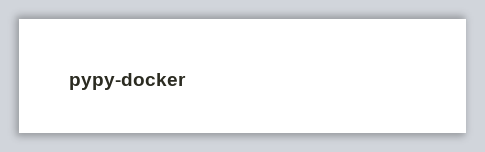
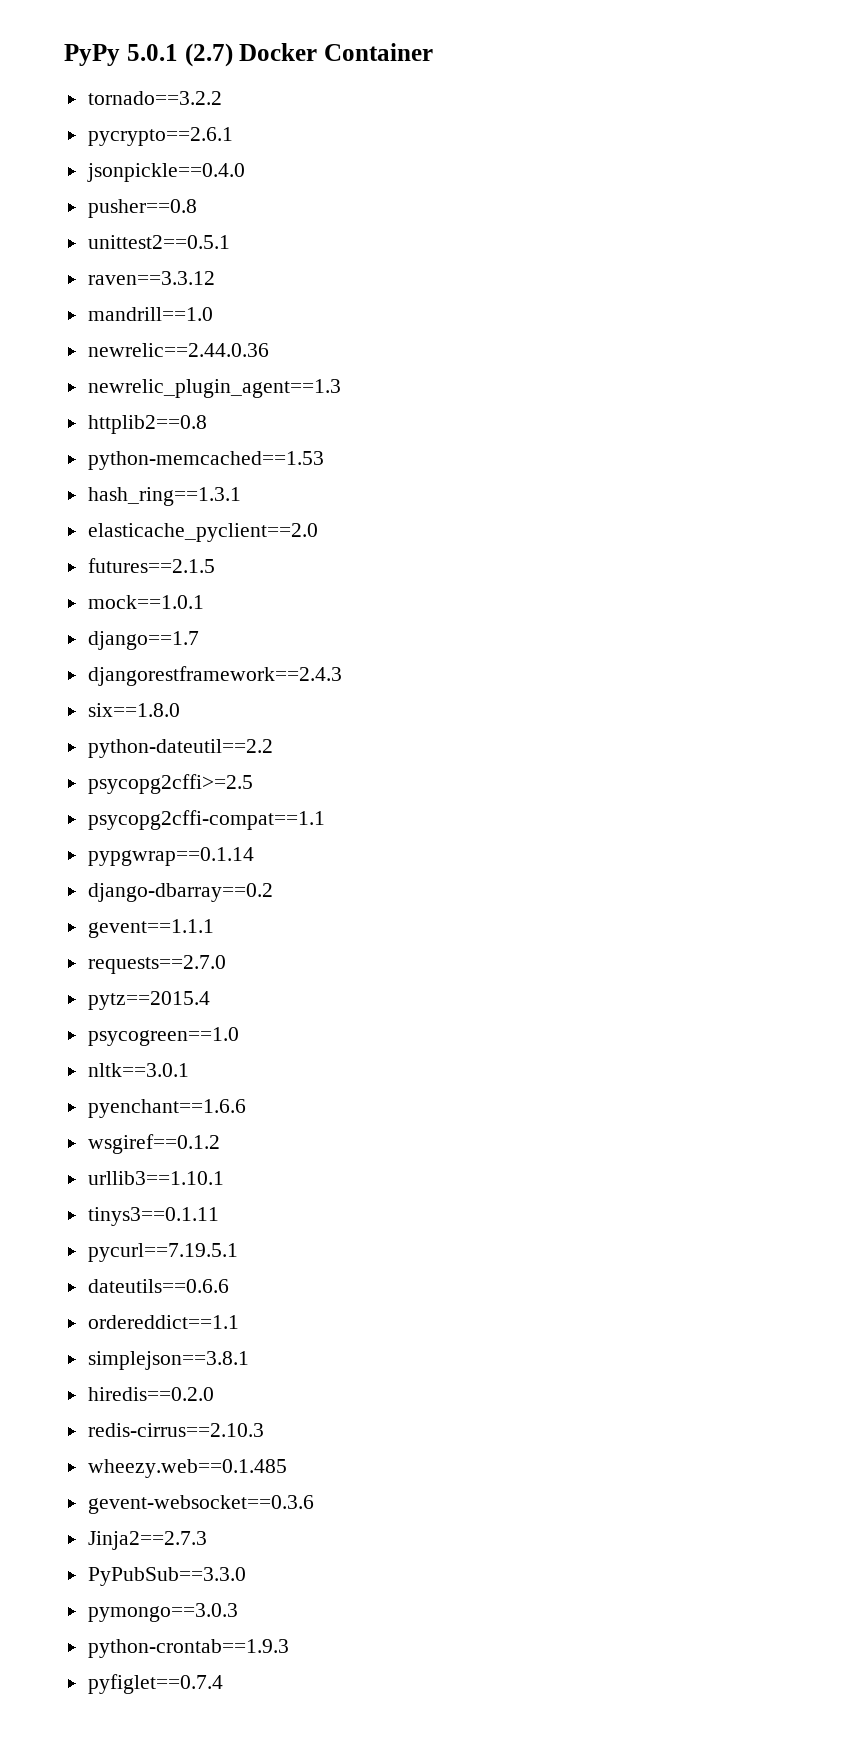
[69,73,186,90] pypy-docker -> [64,43,433,67] [87,91,222,105] [87,127,233,146] [86,163,245,182] [87,199,197,218] [87,235,230,249] [87,271,215,285] [87,307,213,321] [87,343,269,357] [87,379,341,398] [87,415,207,434] [87,451,324,470] [87,487,241,506] [87,523,318,542] [87,558,215,573] [87,595,204,609] [87,631,199,650] [87,666,342,686] [87,703,180,717] [87,739,273,758] [87,774,253,794] [87,810,325,830] [87,847,254,866] [87,883,273,902] [87,919,214,938] [87,955,226,974] [87,991,210,1010] [87,1027,239,1046] [87,1063,189,1077] [87,1099,246,1118] [87,1134,220,1154] [87,1171,224,1185] [87,1207,219,1226] [87,1243,238,1262] [87,1279,229,1293] [87,1315,239,1329] [87,1351,249,1370] [87,1387,214,1401] [87,1423,264,1437] [87,1459,287,1478] [87,1495,314,1514] [87,1531,207,1550] [87,1567,246,1586] [87,1603,238,1622] [87,1639,289,1658] [87,1674,223,1694] PyPy 5.0.1 (2.7) Docker Container // tornado==3.2.2 // pycrypto==2.6.1 // jsonpickle==0.4.0 // pusher==0.8 // unittest2==0.5.1 // raven==3.3.12 // mandrill==1.0 // newrelic==2.44.0.36 // newrelic_plugin_agent==1.3 // httplib2==0.8 // python-memcached==1.53 // hash_ring==1.3.1 // elasticache_pyclient==2.0 // futures==2.1.5 // mock==1.0.1 // django==1.7 // djangorestframework==2.4.3 // six==1.8.0 // python-dateutil==2.2 // psycopg2cffi>=2.5 // psycopg2cffi-compat==1.1 // pypgwrap==0.1.14 // django-dbarray==0.2 // gevent==1.1.1 // requests==2.7.0 // pytz==2015.4 // psycogreen==1.0 // nltk==3.0.1 // pyenchant==1.6.6 // wsgiref==0.1.2 // urllib3==1.10.1 // tinys3==0.1.11 // pycurl==7.19.5.1 // dateutils==0.6.6 // ordereddict==1.1 // simplejson==3.8.1 // hiredis==0.2.0 // redis-cirrus==2.10.3 // wheezy.web==0.1.485 // gevent-websocket==0.3.6 // Jinja2==2.7.3 // PyPubSub==3.3.0 // pymongo==3.0.3 // python-crontab==1.9.3 // pyfiglet==0.7.4

